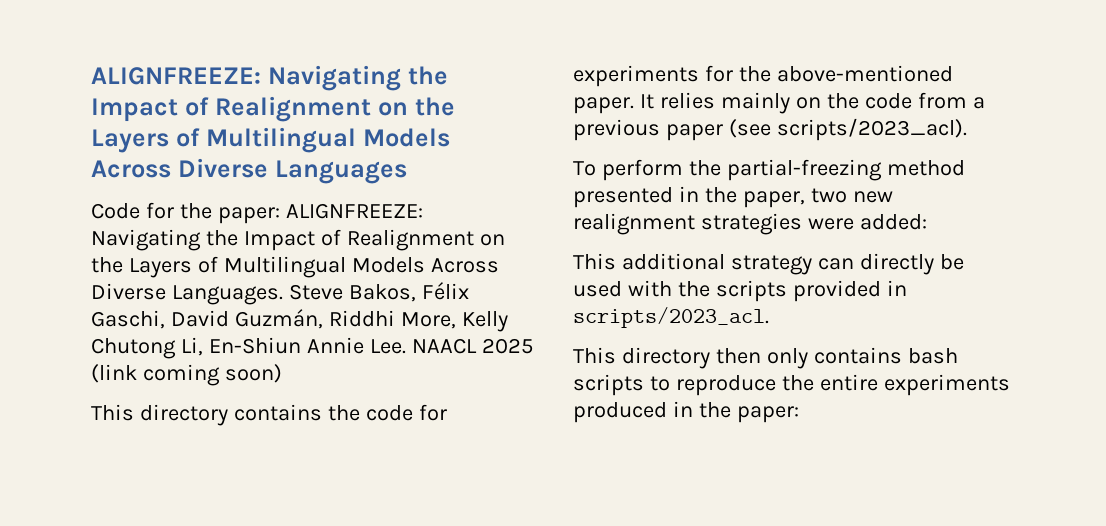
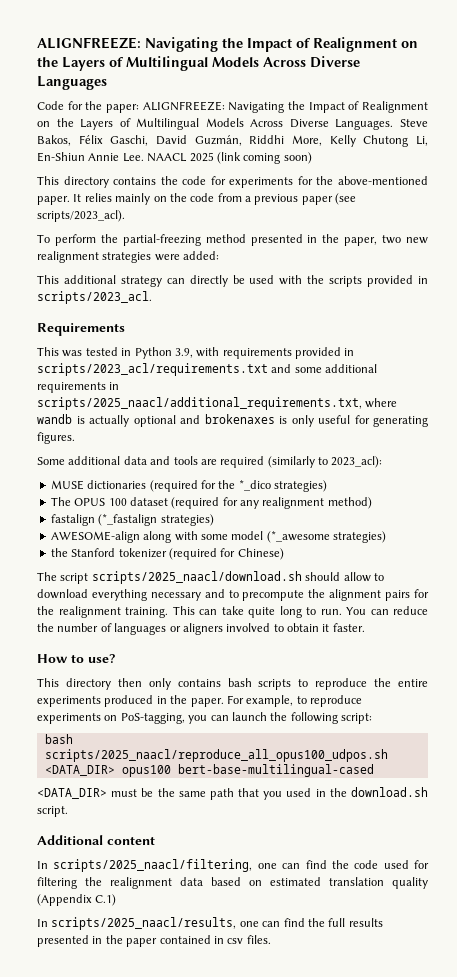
(769, 317) none -> [37,323,125,336] [37,347,355,359] [37,363,378,376] [37,382,120,393] [37,397,398,410] [37,414,428,427] [37,432,75,444] [37,456,383,468] [50,480,327,492] [50,497,372,509] [50,514,214,526] [50,531,386,543] [50,548,284,560] [37,571,384,584] [37,589,430,601] [37,606,428,618] [37,623,365,635] [37,654,116,663] // Requirements // This was tested in Python 3.9, with requirements provided in scripts/2023_acl/requirements.txt and some additional requirements in scripts/2025_naacl/additional_requirements.txt, where wandb is actually optional and brokenaxes is only useful for generating figures. // Some additional data and tools are required (similarly to 2023_acl): // MUSE dictionaries (required for the *_dico strategies) // The OPUS 100 dataset (required for any realignment method) // fastalign (*_fastalign strategies) // AWESOME-align along with some model (*_awesome strategies) // the Stanford tokenizer (required for Chinese) // The script scripts/2025_naacl/download.sh should allow to download everything necessary and to precompute the alignment pairs for the realignment training. This can take quite long to run. You can reduce the number of languages or aligners involved to obtain it faster. // How to use?
[736,406,799,423] paper: -> [190,695,362,707] [37,712,372,724] [44,734,73,744] [44,749,388,762] [44,764,374,777] [37,787,429,800] [37,806,68,817] [37,835,155,845] [37,859,429,872] [37,877,428,889] [37,894,117,906] [37,917,383,930] [37,935,271,947] paper. For example, to reproduce experiments on PoS-tagging, you can launch the following script: // bash scripts/2025_naacl/reproduce_all_opus100_udpos.sh <DATA_DIR> opus100 bert-base-multilingual-cased // <DATA_DIR> must be the same path that you used in the download.sh script. // Additional content // In scripts/2025_naacl/filtering, one can find the code used for filtering the realignment data based on estimated translation quality (Appendix C.1) // In scripts/2025_naacl/results, one can find the full results presented in the paper contained in csv files.

